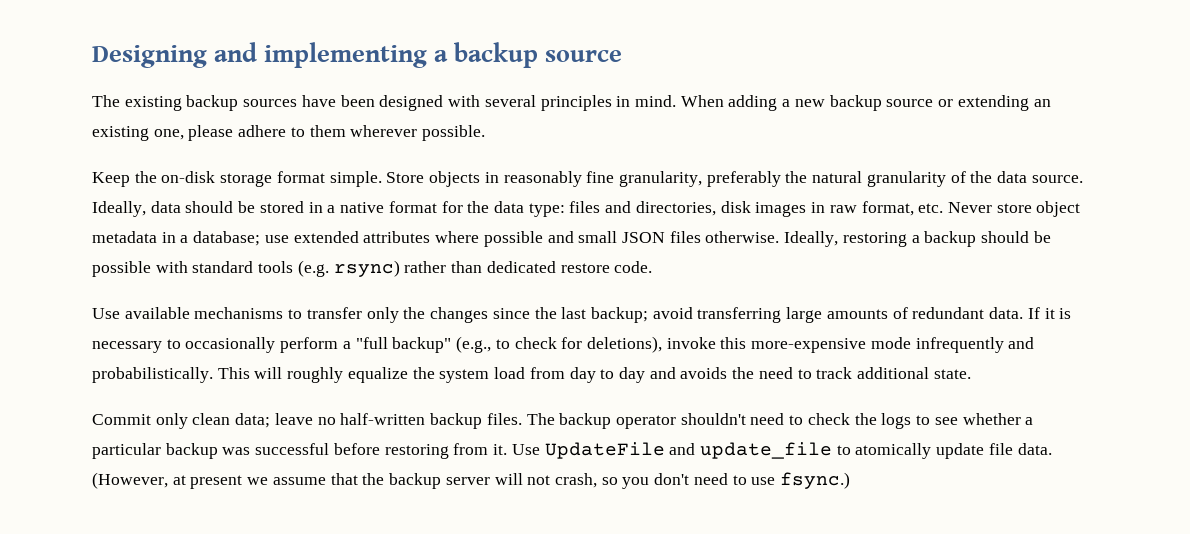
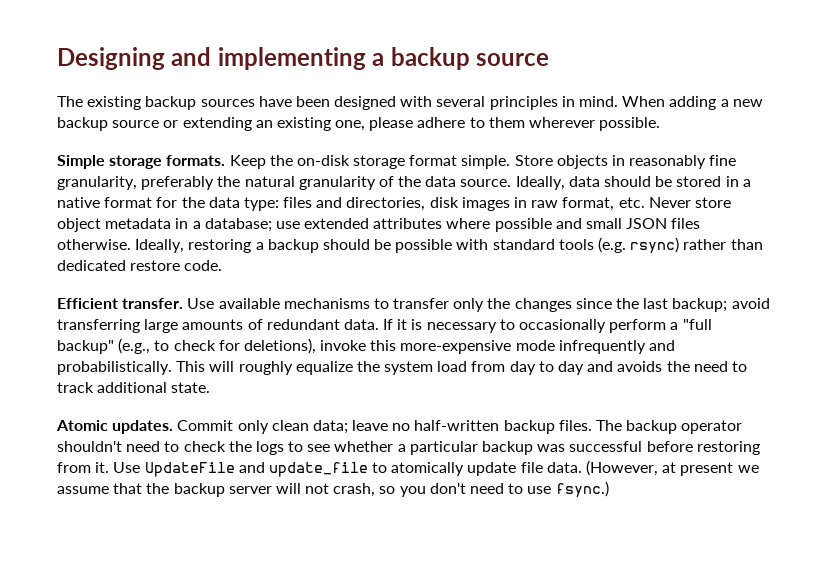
(486, 133) none -> [57,155,226,169] Simple storage formats.
(653, 267) none -> [57,298,184,309] Efficient transfer.
(971, 374) none -> [56,420,174,434] Atomic updates.

